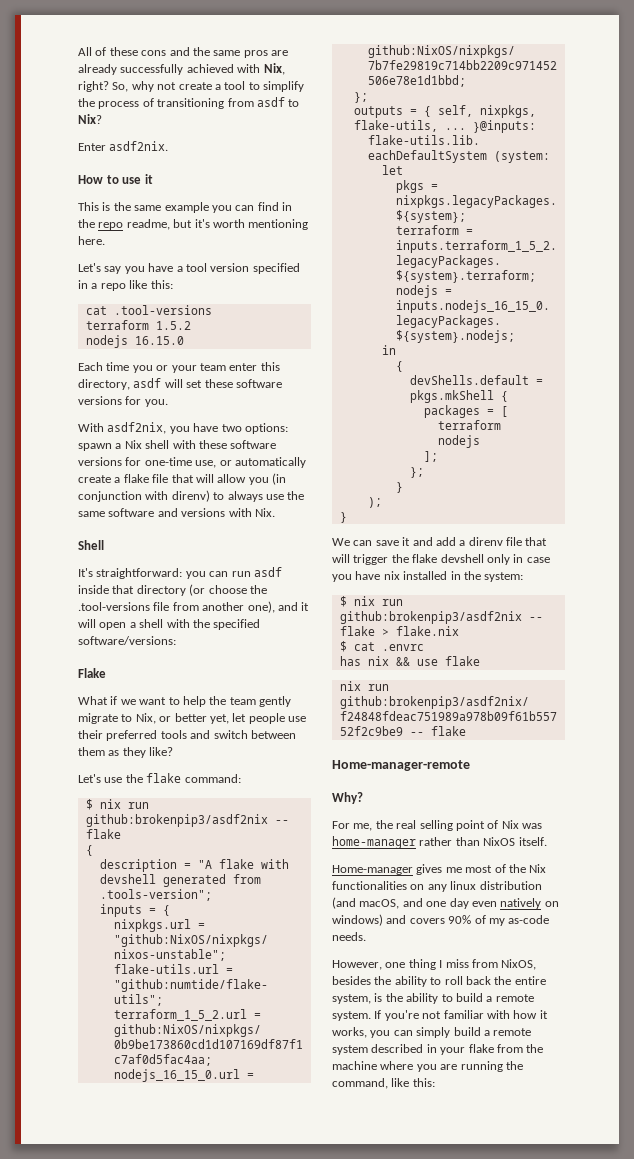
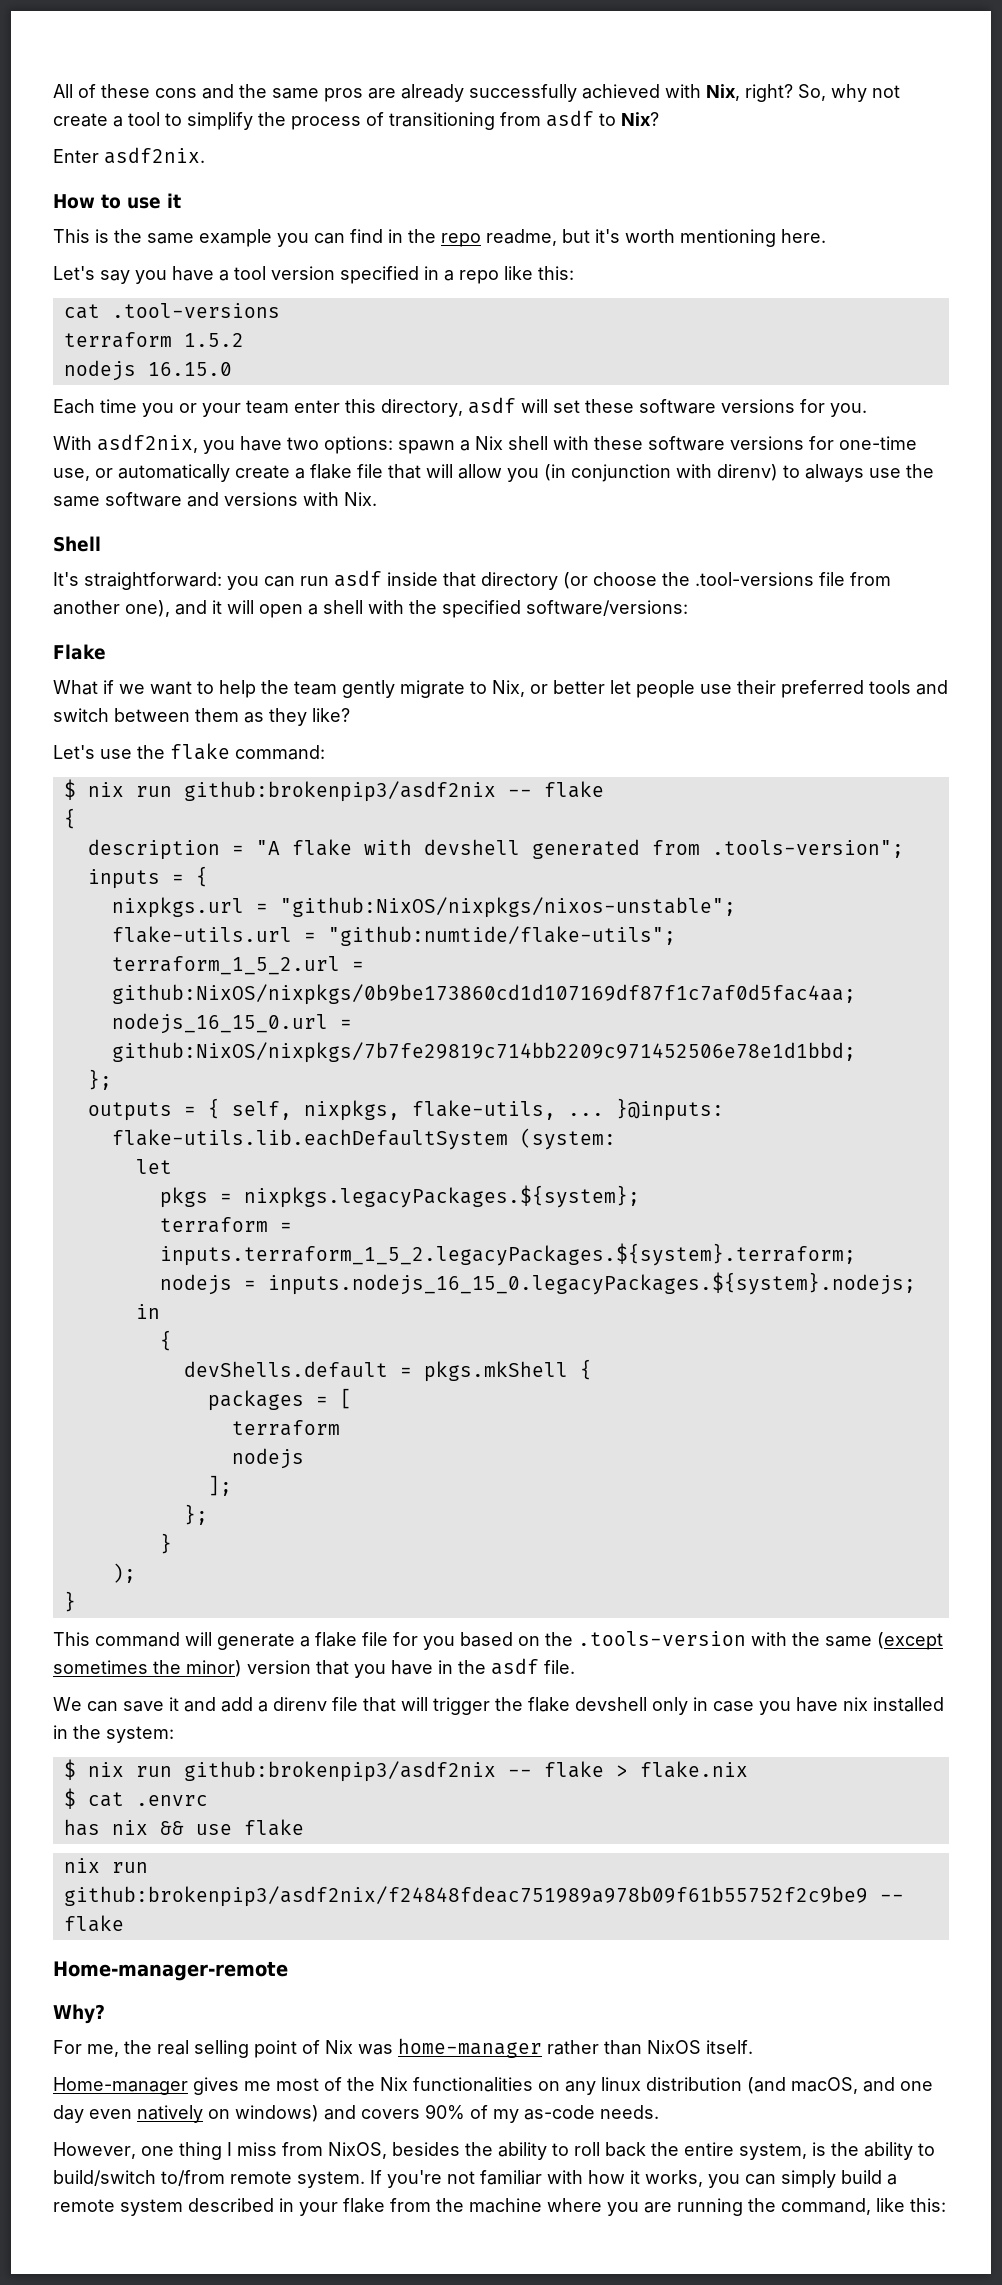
[209,714,229,724] yet, -> (605, 687) none
(347, 517) none -> [53,1631,943,1650] [53,1658,575,1678] // This command will generate a flake file for you based on the .tools-version with the same (except sometimes the minor) version that you have in the asdf file.
[455,993,493,1002] build a -> [53,2170,225,2186] build/switch to/from

